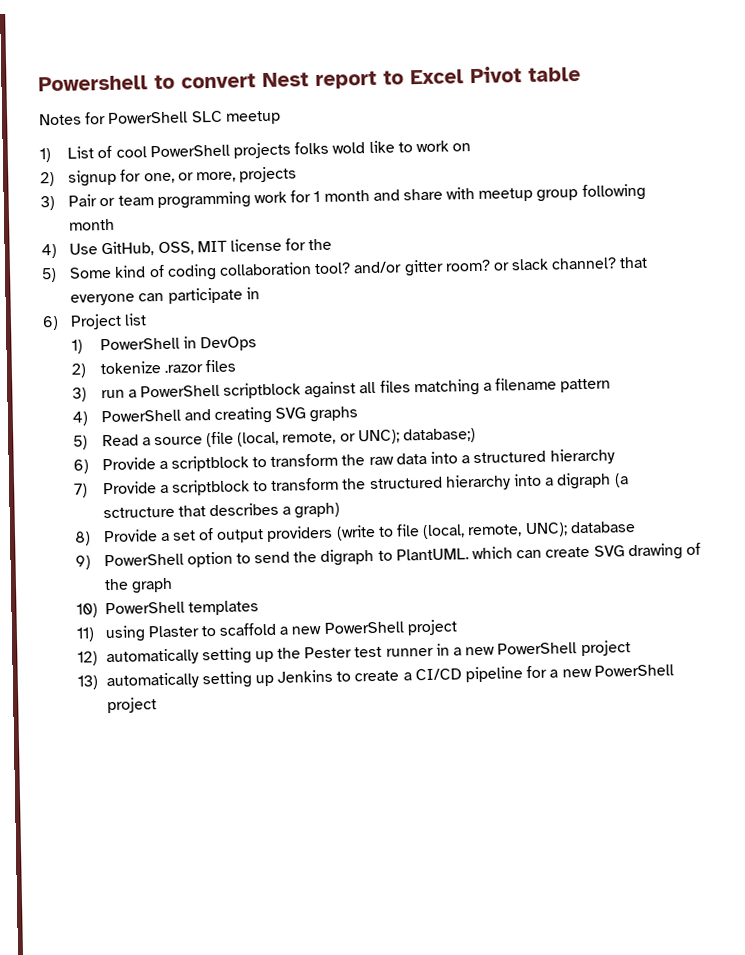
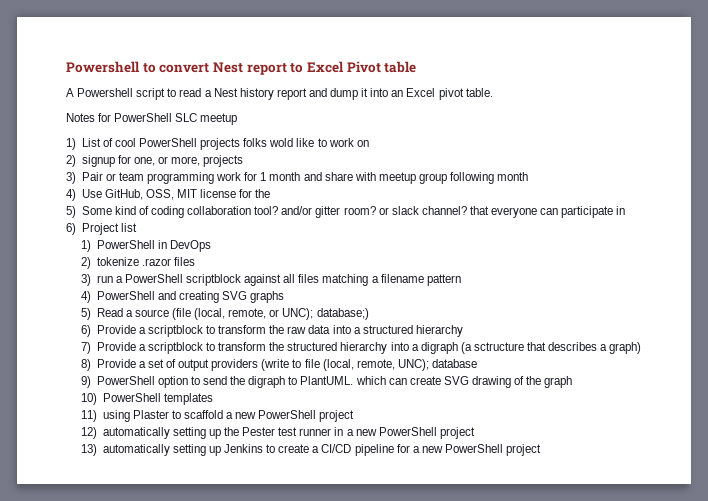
(581, 74) none -> [66,88,493,100] // A Powershell script to read a Nest history report and dump it into an Excel pivot table.

